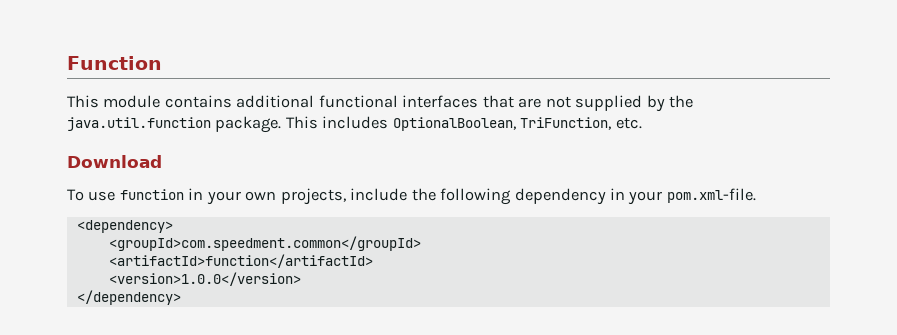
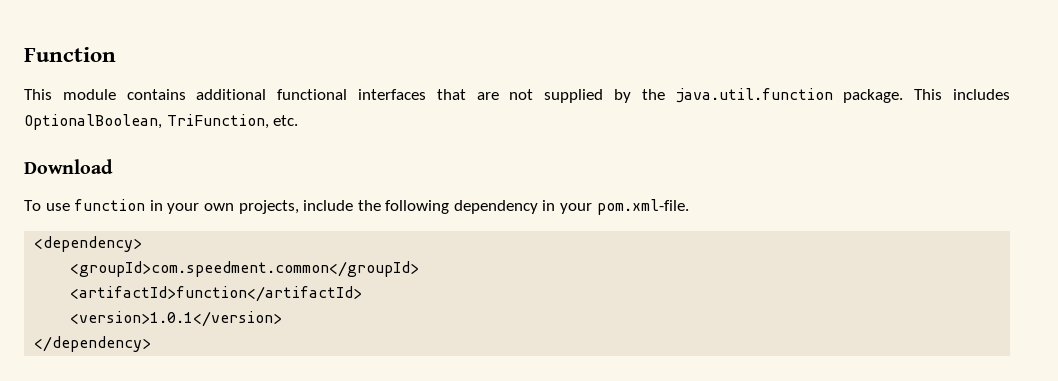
[108,272,301,286] <version>1.0.0</version> -> [70,311,283,327] <version>1.0.1</version>

